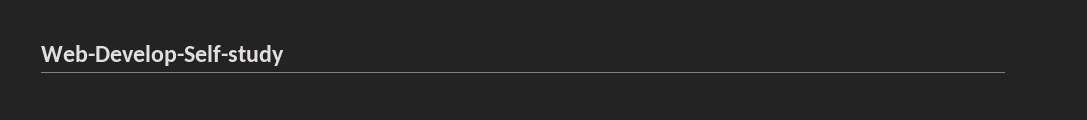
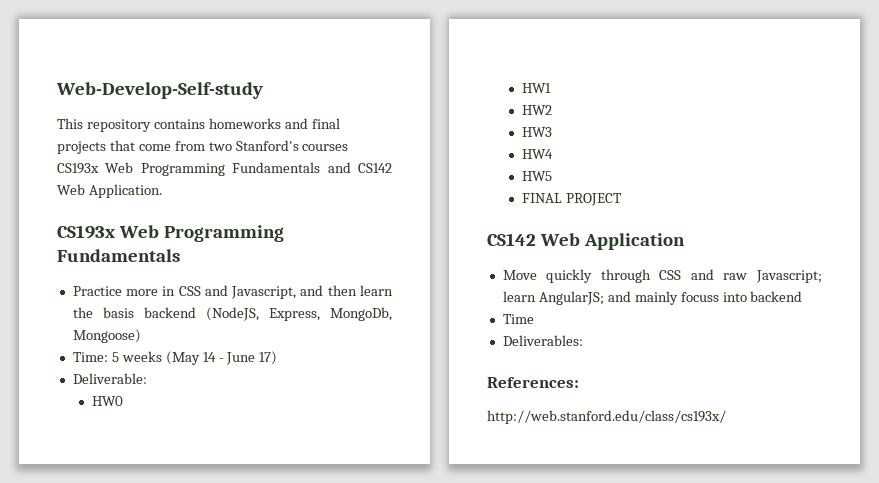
(284, 55) none -> [57,118,340,132] [57,140,349,154] [57,162,392,176] [57,184,162,198] [57,225,284,242] [57,249,180,262] [72,285,394,299] [72,307,392,321] [72,329,141,343] [72,351,278,365] [72,373,147,384] [91,396,123,406] [521,83,551,93] [521,105,552,115] [521,127,552,137] [521,149,553,159] [521,171,552,181] [521,193,622,206] [487,233,685,250] [502,269,822,283] [502,291,803,305] [502,314,534,324] [502,335,583,346] [487,377,579,388] [487,410,726,424] // This repository contains homeworks and final projects that come from two Stanford's courses CS193x Web Programming Fundamentals and CS142 Web Application. // CS193x Web Programming Fundamentals // Practice more in CSS and Javascript, and then learn the basis backend (NodeJS, Express, MongoDb, Mongoose) // Time: 5 weeks (May 14 - June 17) // Deliverable: // HW0 // HW1 // HW2 // HW3 // HW4 // HW5 // FINAL PROJECT // CS142 Web Application // Move quickly through CSS and raw Javascript; learn AngularJS; and mainly focuss into backend // Time // Deliverables: // References: // http://web.stanford.edu/class/cs193x/

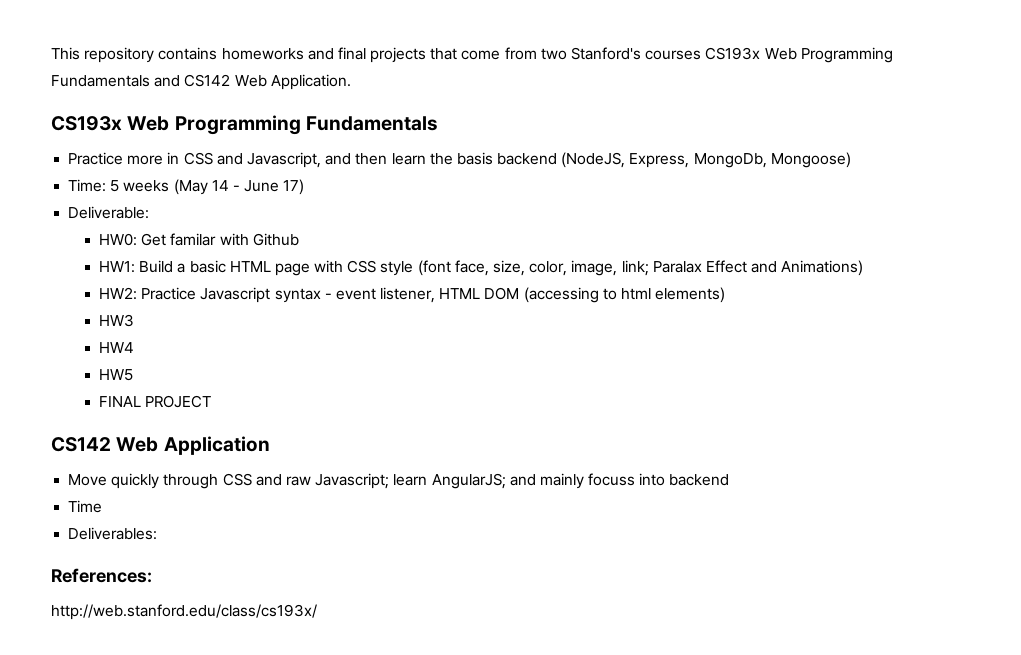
[56,82,263,99] Web-Develop-Self-study // -> (51, 53) none
[91,396,123,406] [521,83,551,93] [521,105,552,115] HW0 // HW1 // HW2 -> [98,233,299,246] [98,260,864,276] [98,287,726,303] HW0: Get familar with Github // HW1: Build a basic HTML page with CSS style (font face, size, color, image, link; Paralax Effect and Animations) // HW2: Practice Javascript syntax - event listener, HTML DOM (accessing to html elements)

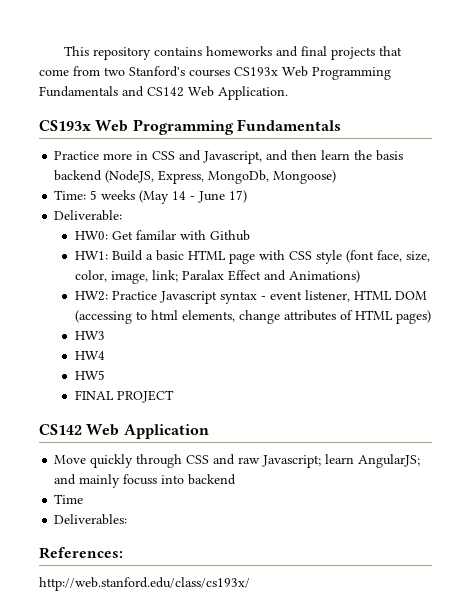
[655,287,726,303] elements) -> [181,310,431,324] elements, change attributes of HTML pages)

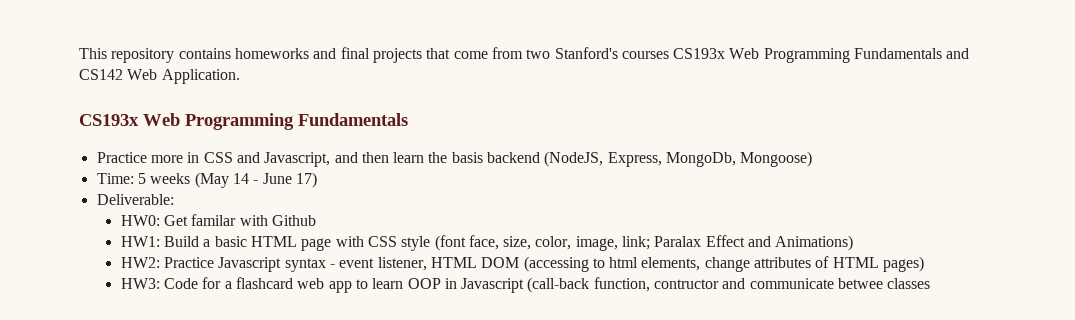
[74,331,105,340] [74,351,105,360] [74,370,105,380] [74,390,174,403] [39,424,209,439] [54,454,421,468] [54,474,237,488] [54,494,84,504] [54,514,128,525] [39,547,123,559] [39,577,250,591] HW3 // HW4 // HW5 // FINAL PROJECT // CS142 Web Application // Move quickly through CSS and raw Javascript; learn AngularJS; and mainly focuss into backend // Time // Deliverables: // References: // http://web.stanford.edu/class/cs193x/ -> [120,277,931,293] HW3: Code for a flashcard web app to learn OOP in Javascript (call-back function, contructor and communicate betwee classes

